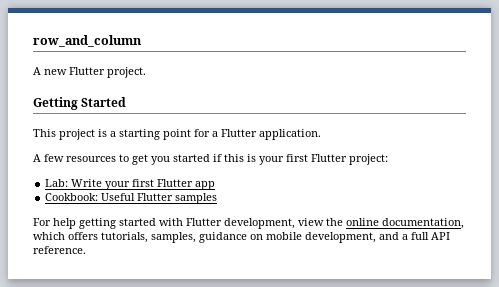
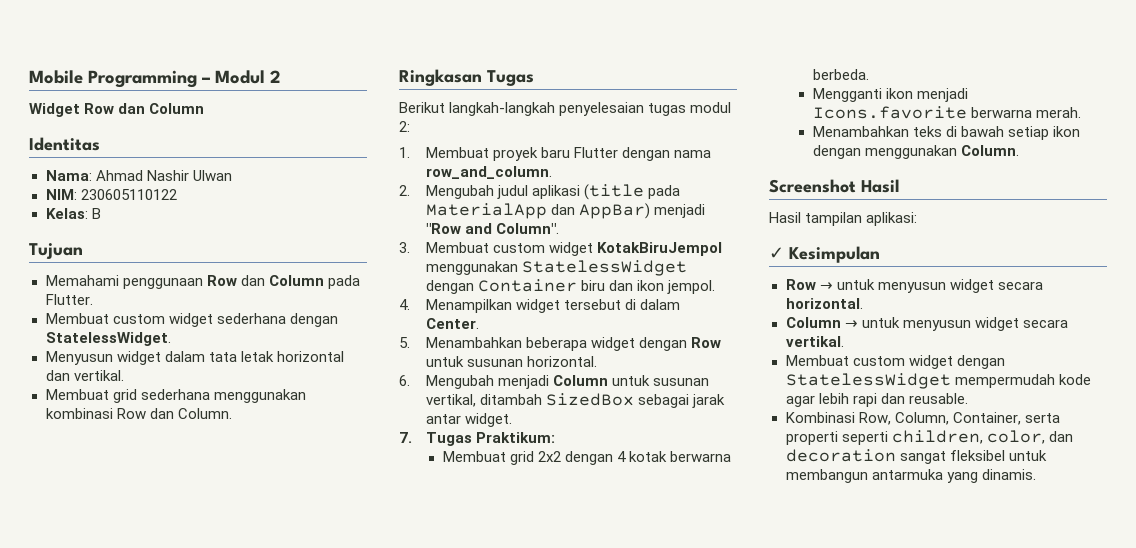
[33,35,142,47] [33,67,146,78] [33,97,127,110] [33,129,321,140] [33,154,388,165] [45,179,216,190] [45,193,218,204] [33,218,464,229] [33,232,450,243] [33,246,86,254] row_and_column // A new Flutter project. // Getting Started // This project is a starting point for a Flutter application. // A few resources to get you started if this is your first Flutter project: // Lab: Write your first Flutter app // Cookbook: Useful Flutter samples // For help getting started with Flutter development, view the online documentation, which offers tutorials, samples, guidance on mobile development, and a full API reference. -> [29,70,281,88] [29,103,205,117] [29,137,100,151] [45,170,232,181] [45,189,177,200] [45,208,101,219] [29,243,83,259] [45,275,360,289] [45,294,93,305] [45,313,338,327] [45,332,171,346] [45,351,344,365] [45,370,124,381] [45,389,306,403] [45,408,232,419] [399,69,534,86] [399,102,732,116] [399,121,410,132] [399,147,712,161] [426,166,553,179] [399,184,681,200] [426,203,706,219] [426,223,560,234] [399,242,723,256] [426,260,688,276] [426,279,716,294] [399,299,681,313] [426,318,480,329] [399,337,722,351] [426,356,598,367] [399,375,710,389] [426,393,726,408] [426,413,513,427] [399,432,556,446] [442,451,732,465] [812,69,869,80] [812,88,968,102] [812,106,1081,119] [812,126,1080,140] [812,145,1019,159] [769,179,899,193] [769,212,918,226] [769,246,880,263] [785,279,1043,293] [785,298,863,309] [785,317,1068,331] [785,336,844,347] [785,355,1005,369] [785,373,1091,389] [785,393,968,407] [785,412,1060,425] [785,430,1073,445] [785,449,1047,464] [785,469,1036,483] Mobile Programming – Modul 2 // Widget Row dan Column // Identitas // Nama: Ahmad Nashir Ulwan // NIM: 230605110122 // Kelas: B // Tujuan // Memahami penggunaan Row dan Column pada Flutter. // Membuat custom widget sederhana dengan StatelessWidget. // Menyusun widget dalam tata letak horizontal dan vertikal. // Membuat grid sederhana menggunakan kombinasi Row dan Column. // Ringkasan Tugas // Berikut langkah-langkah penyelesaian tugas modul 2: // 1. Membuat proyek baru Flutter dengan nama row_and_column. // 2. Mengubah judul aplikasi (title pada MaterialApp dan AppBar) menjadi "Row and Column". // 3. Membuat custom widget KotakBiruJempol menggunakan StatelessWidget dengan Container biru dan ikon jempol. // 4. Menampilkan widget tersebut di dalam Center. // 5. Menambahkan beberapa widget dengan Row untuk susunan horizontal. // 6. Mengubah menjadi Column untuk susunan vertikal, ditambah SizedBox sebagai jarak antar widget. // 7. Tugas Praktikum: // Membuat grid 2x2 dengan 4 kotak berwarna berbeda. // Mengganti ikon menjadi Icons.favorite berwarna merah. // Menambahkan teks di bawah setiap ikon dengan menggunakan Column. // Screenshot Hasil // Hasil tampilan aplikasi: // ✓ Kesimpulan // Row → untuk menyusun widget secara horizontal. // Column → untuk menyusun widget secara vertikal. // Membuat custom widget dengan StatelessWidget mempermudah kode agar lebih rapi dan reusable. // Kombinasi Row, Column, Container, serta properti seperti children, color, dan decoration sangat fleksibel untuk membangun antarmuka yang dinamis.

